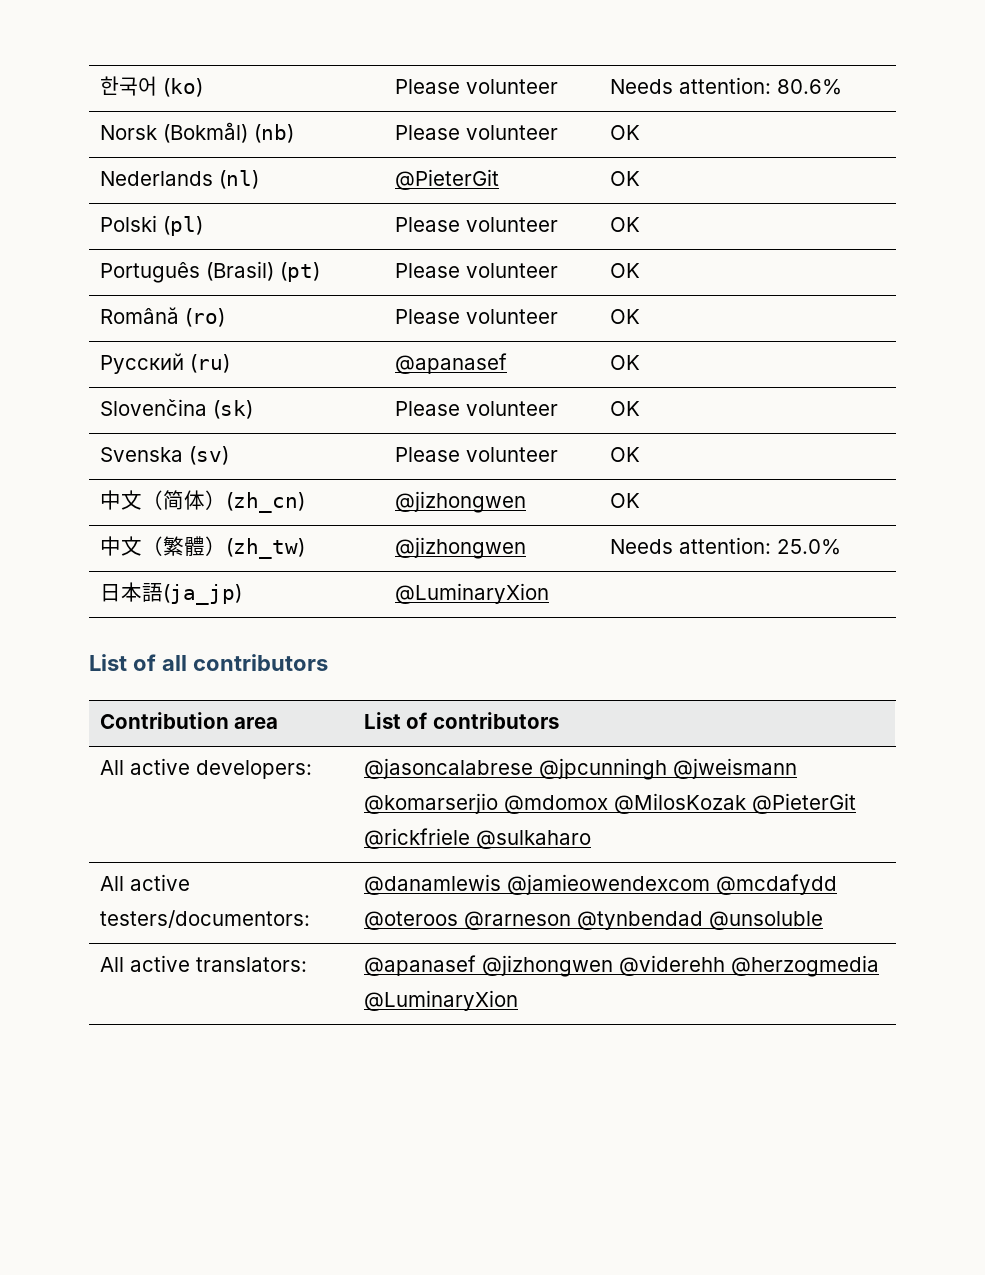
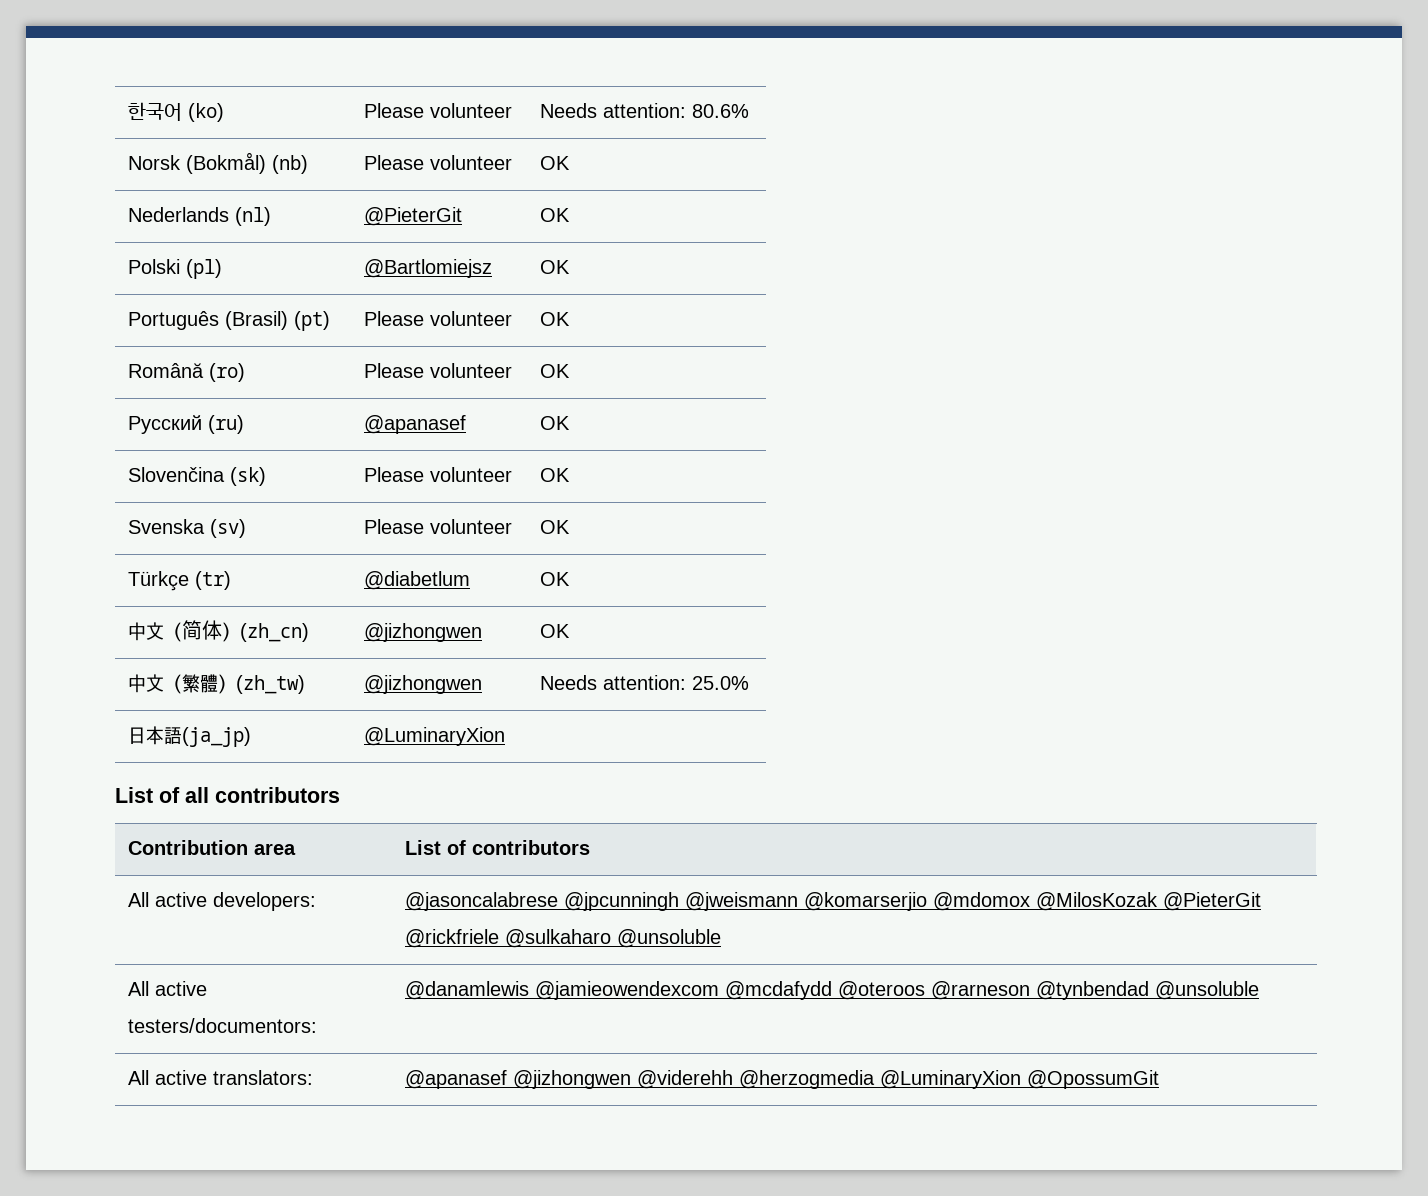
[394,217,558,232] Please volunteer -> [364,259,493,278] @Bartlomiejsz
(640, 454) none -> [128,571,232,591] [364,571,471,590] [540,572,571,586] // Türkçe (tr) | @diabetlum | OK
(591, 839) none -> [617,929,722,948] @unsoluble
(518, 1000) none -> [1027,1070,1160,1089] @OpossumGit

